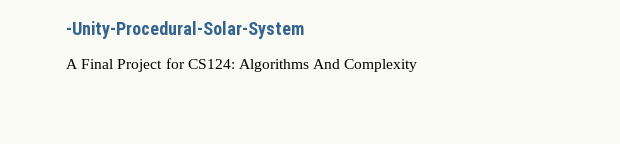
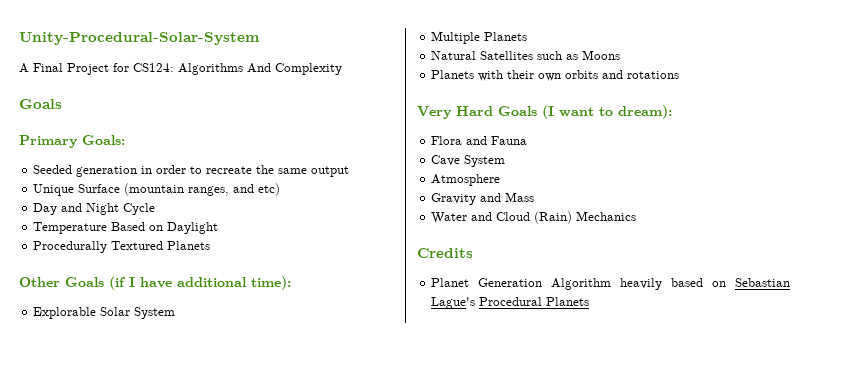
[66,21,304,39] -Unity-Procedural-Solar-System -> [19,32,260,45] Unity-Procedural-Solar-System
(418, 65) none -> [19,99,62,109] [19,135,125,148] [33,165,350,177] [33,183,281,196] [33,203,156,215] [33,222,219,234] [33,241,211,253] [19,276,291,290] [33,307,176,319] [431,31,528,44] [431,50,621,60] [431,70,680,81] [417,105,672,119] [431,136,528,145] [431,155,506,167] [431,174,501,186] [431,192,535,205] [431,211,637,224] [417,248,473,258] [431,278,790,290] [431,297,590,309] // Goals // Primary Goals: // Seeded generation in order to recreate the same output // Unique Surface (mountain ranges, and etc) // Day and Night Cycle // Temperature Based on Daylight // Procedurally Textured Planets // Other Goals (if I have additional time): // Explorable Solar System // Multiple Planets // Natural Satellites such as Moons // Planets with their own orbits and rotations // Very Hard Goals (I want to dream): // Flora and Fauna // Cave System // Atmosphere // Gravity and Mass // Water and Cloud (Rain) Mechanics // Credits // Planet Generation Algorithm heavily based on Sebastian Lague's Procedural Planets

